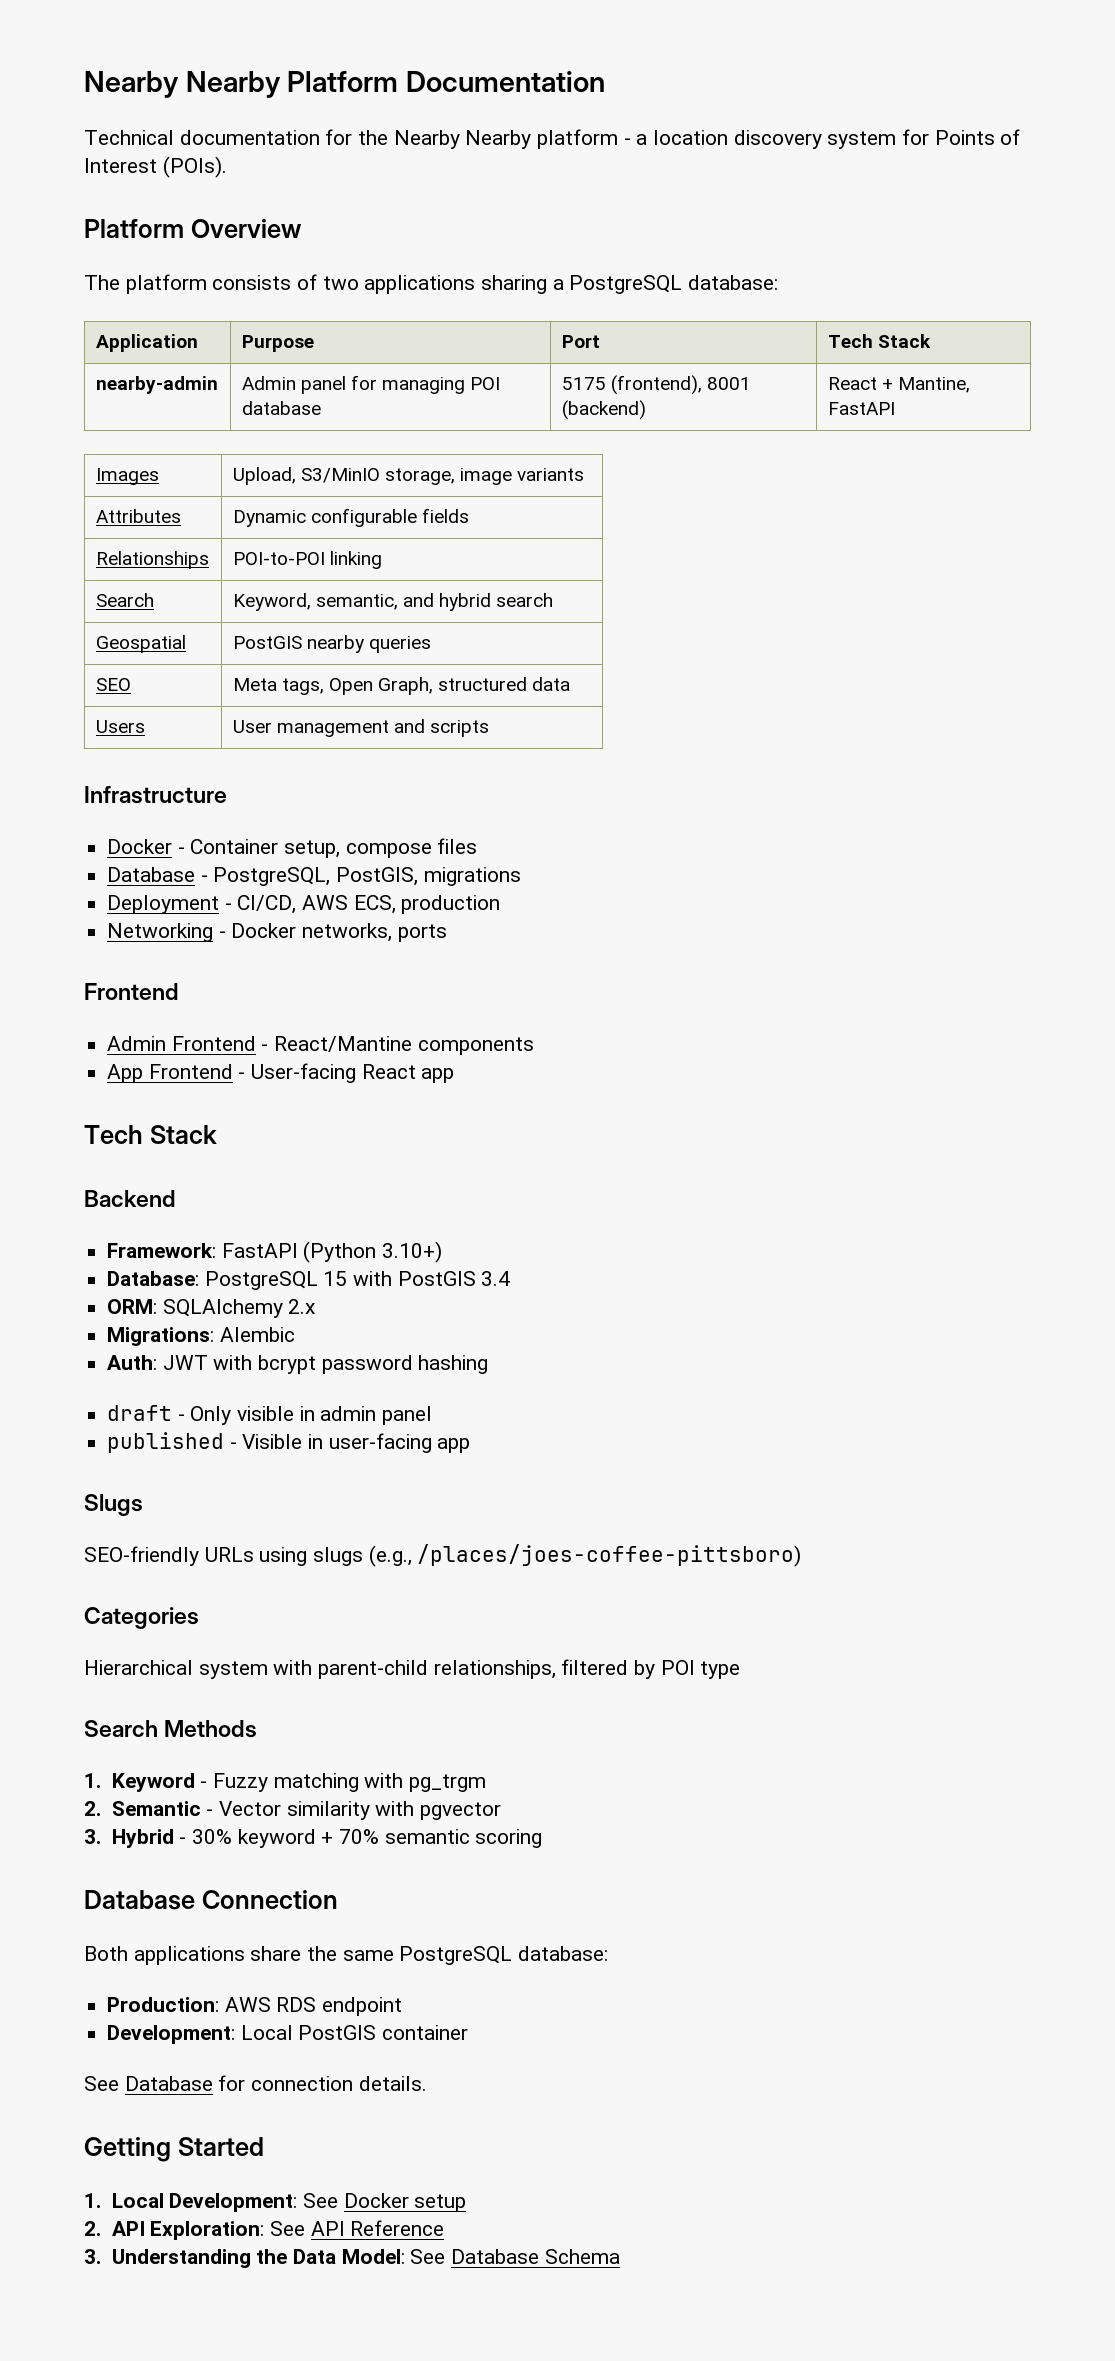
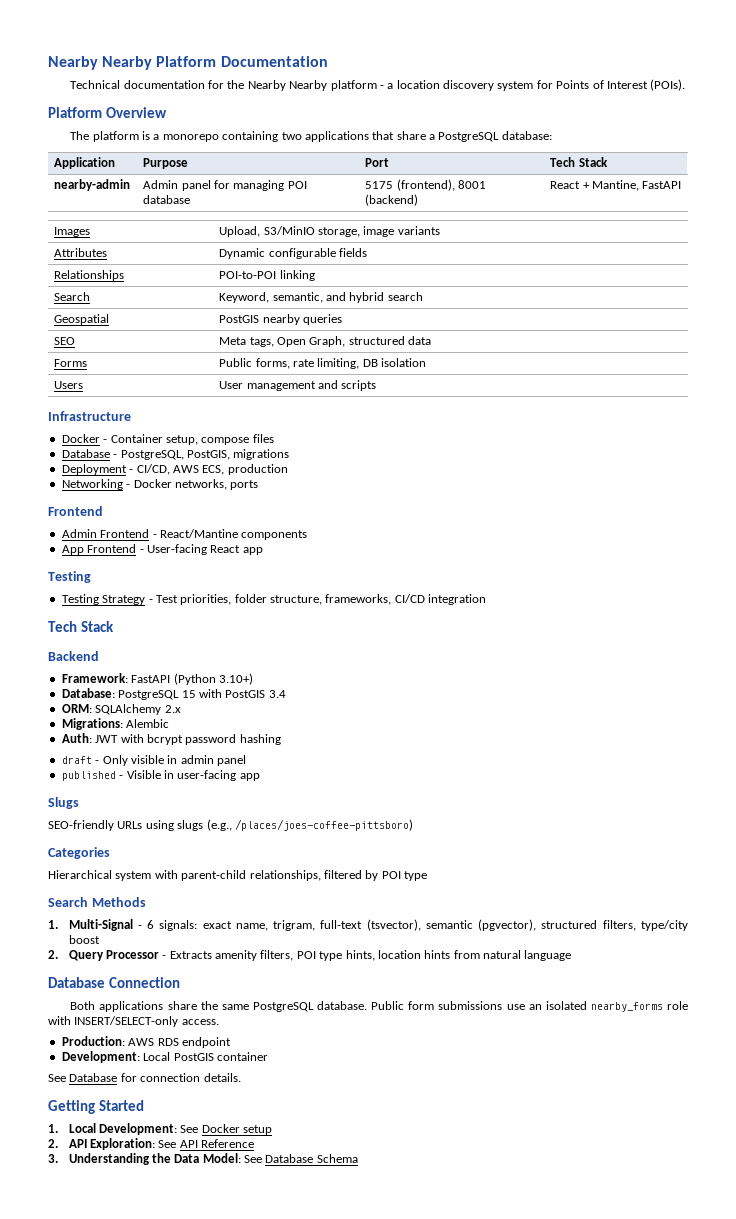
[212,274,548,294] consists of two applications sharing -> [141,131,426,142] is a monorepo containing two applications that share
(571, 684) none -> [54,359,88,367] [219,358,427,369] // Forms | Public forms, rate limiting, DB isolation
(455, 1075) none -> [48,571,91,583] [61,594,487,605] // Testing // Testing Strategy - Test priorities, folder structure, frameworks, CI/CD integration
[111,1773,486,1792] [84,1801,501,1820] [84,1829,543,1848] Keyword - Fuzzy matching with pg_trgm // 2. Semantic - Vector similarity with pgvector // 3. Hybrid - 30% keyword + 70% semantic scoring -> [68,919,688,931] [68,935,100,944] [48,950,572,961] Multi-Signal - 6 signals: exact name, trigram, full-text (tsvector), semantic (pgvector), structured filters, type/city boost // 2. Query Processor - Extracts amenity filters, POI type hints, location hints from natural language
[518,1946,609,1961] database: -> [316,1001,689,1012] [48,1016,219,1027] database. Public form submissions use an isolated nearby_forms role with INSERT/SELECT-only access.

